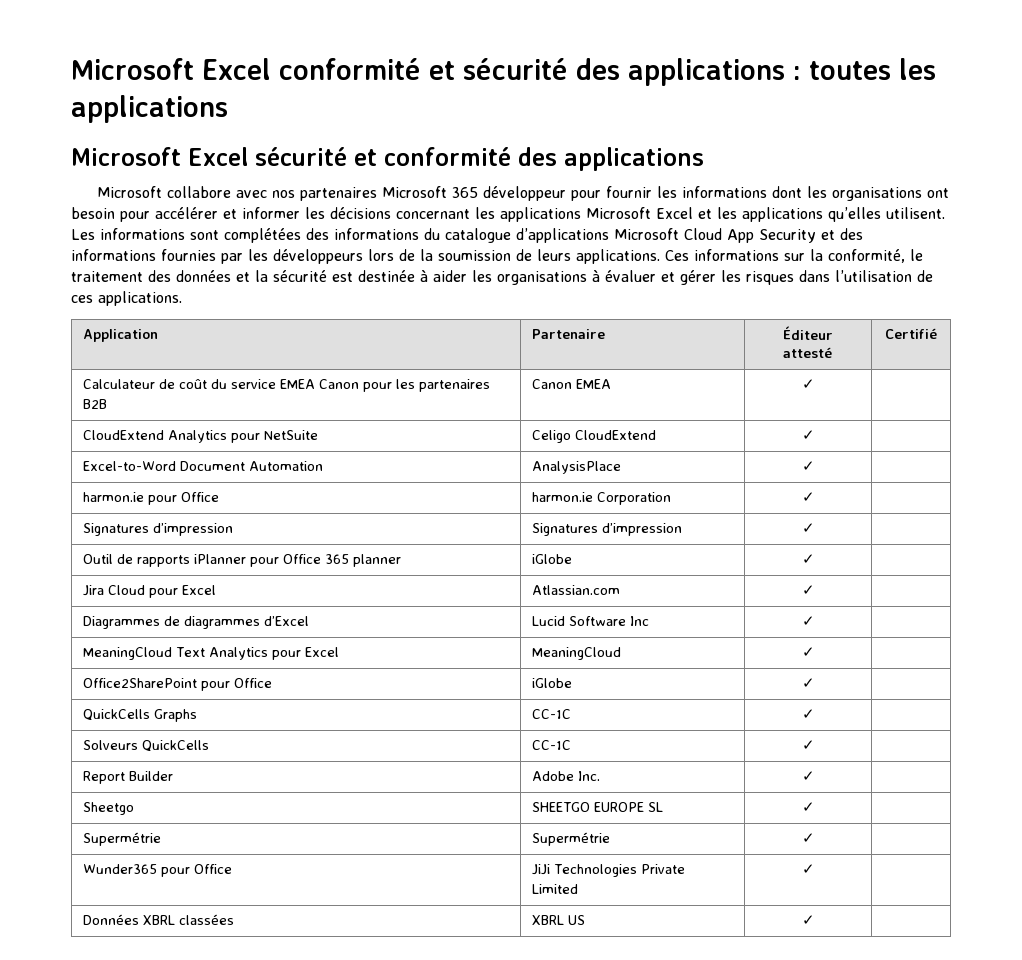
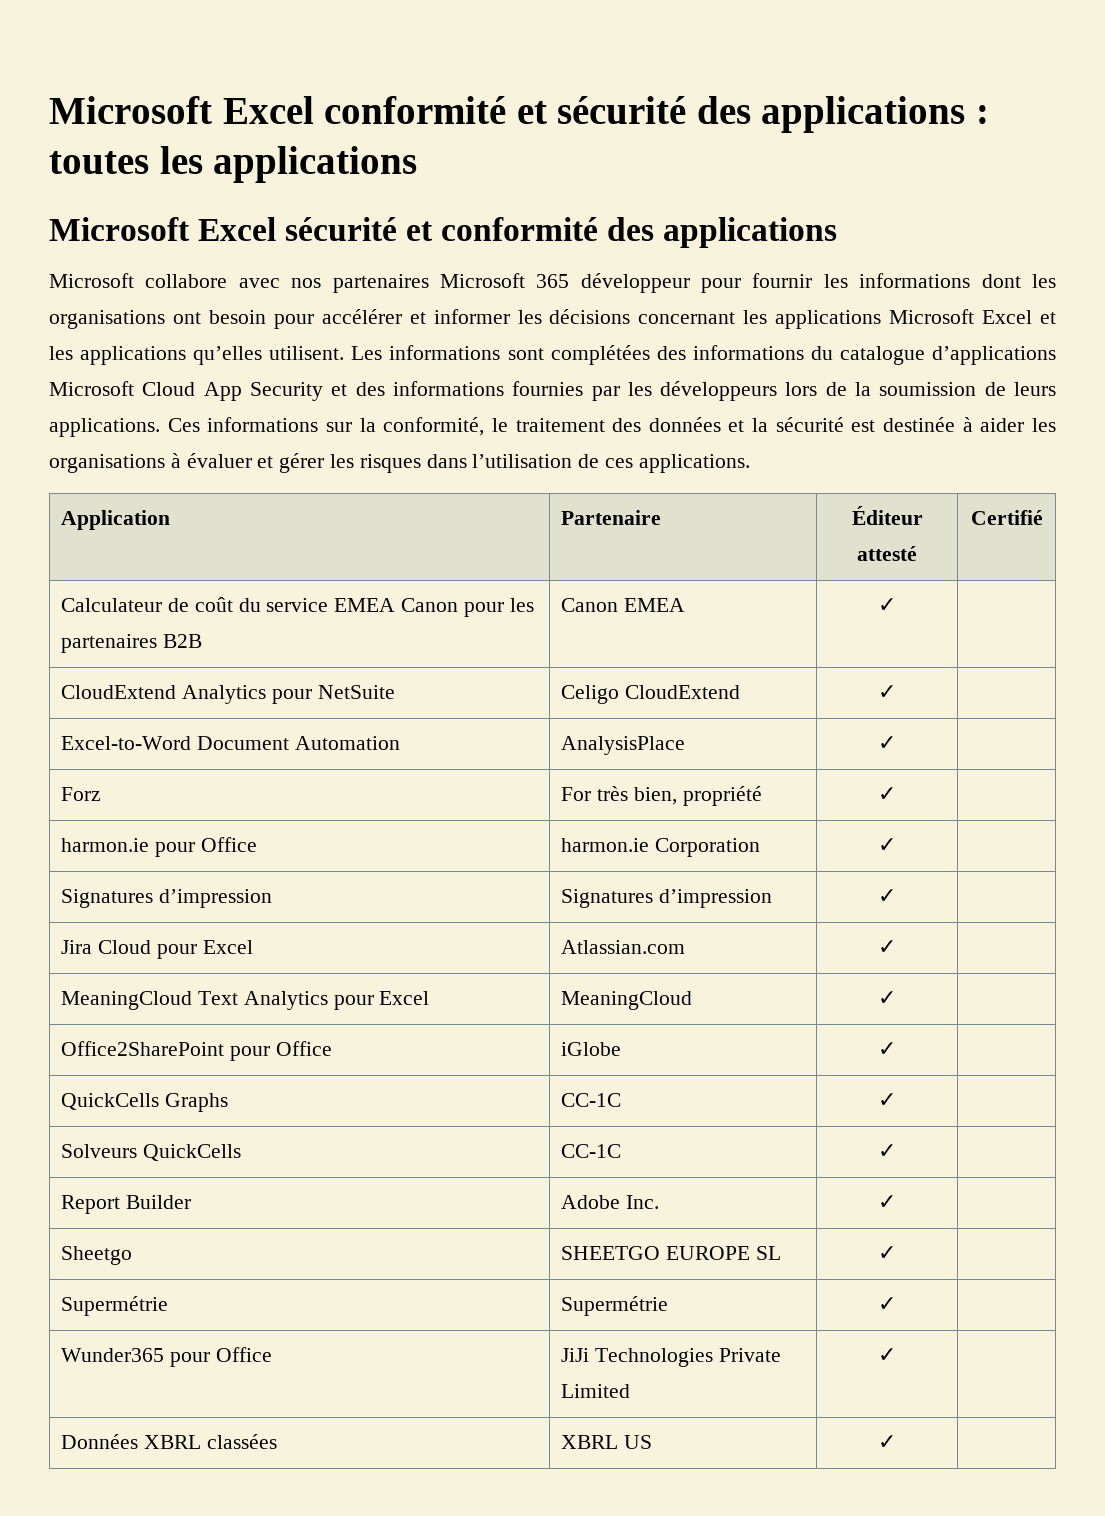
(815, 466) none -> [61,787,102,801] [561,786,762,806] [878,787,896,801] // Forz | For très bien, propriété | ✓ |
[83,554,402,567] [532,554,573,564] [801,554,815,564] // Outil de rapports iPlanner pour Office 365 planner | iGlobe | ✓ | -> (896, 896) none
[83,616,310,629] [532,616,650,626] [801,616,815,626] // Diagrammes de diagrammes d’Excel | Lucid Software Inc | ✓ | -> (896, 947) none

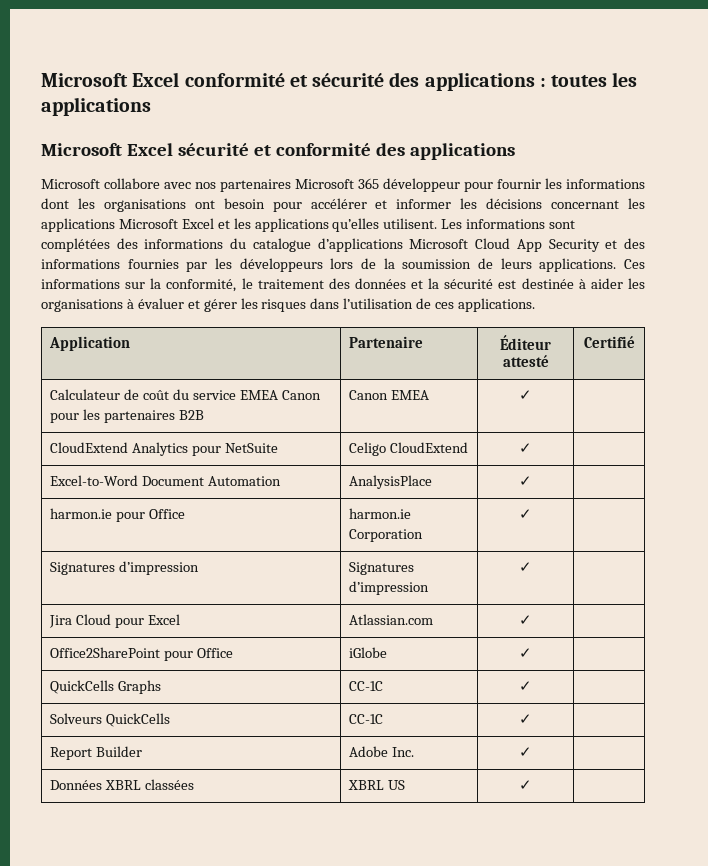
[61,787,102,801] [561,786,762,806] [878,787,896,801] // Forz | For très bien, propriété | ✓ | -> (532, 481) none
[61,991,430,1010] [561,991,693,1010] [878,991,896,1005] // MeaningCloud Text Analytics pour Excel | MeaningCloud | ✓ | -> (532, 620) none
[61,1246,133,1265] [561,1246,781,1260] [878,1246,896,1260] [61,1296,169,1316] [561,1296,669,1316] [878,1297,896,1311] [61,1347,272,1367] [561,1348,781,1367] [561,1384,631,1398] [878,1348,896,1362] // Sheetgo | SHEETGO EUROPE SL | ✓ | // Supermétrie | Supermétrie | ✓ | // Wunder365 pour Office | JiJi Technologies Private Limited | ✓ | -> (532, 752) none

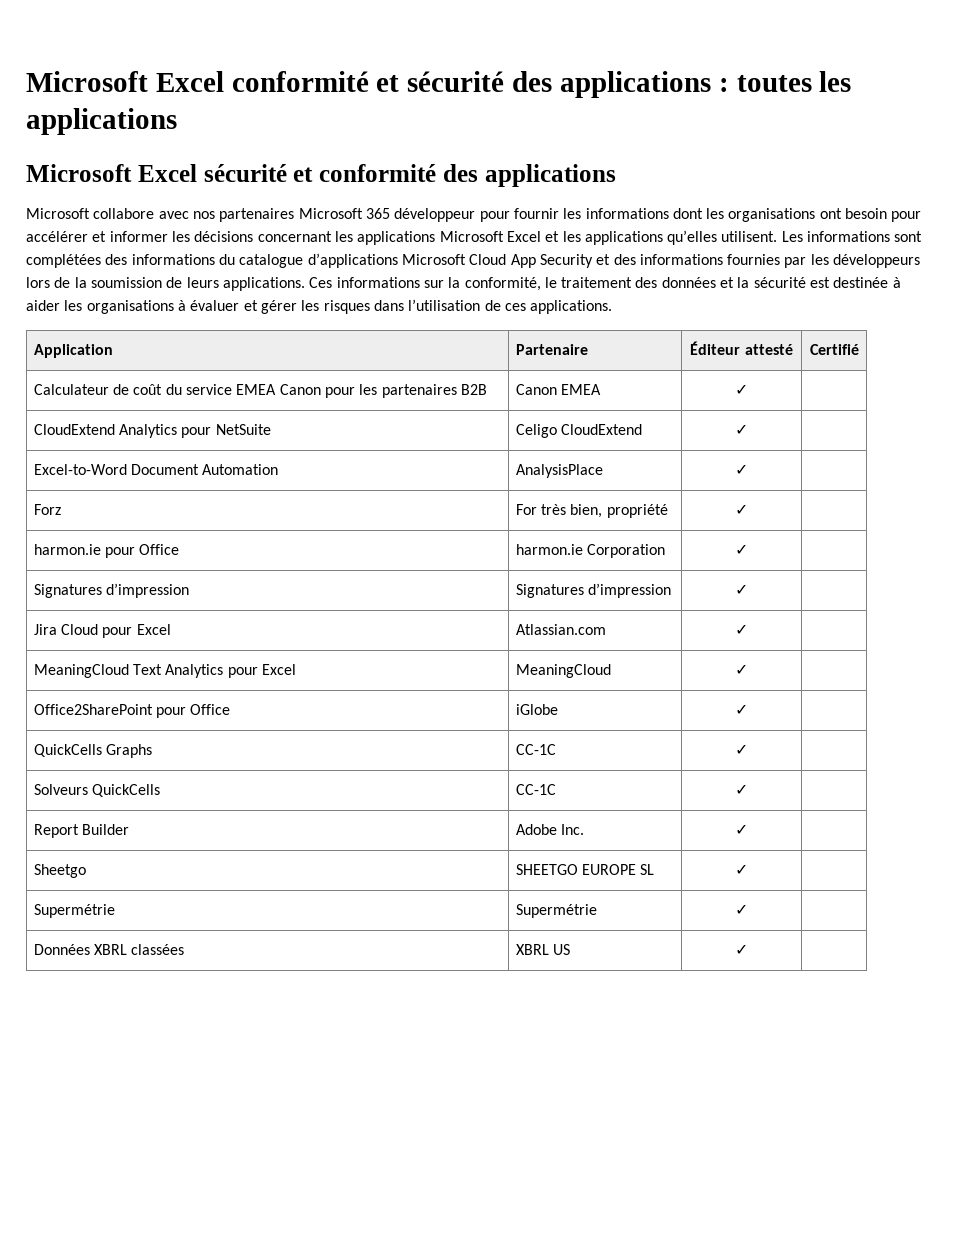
(532, 481) none -> [33,504,61,515] [515,504,668,518] [735,504,748,515] // Forz | For très bien, propriété | ✓ |
(532, 620) none -> [33,664,296,678] [515,664,611,678] [735,664,748,675] // MeaningCloud Text Analytics pour Excel | MeaningCloud | ✓ |
(532, 752) none -> [33,864,86,878] [515,864,655,875] [735,864,748,875] [33,904,115,918] [515,904,597,918] [735,904,748,915] // Sheetgo | SHEETGO EUROPE SL | ✓ | // Supermétrie | Supermétrie | ✓ |

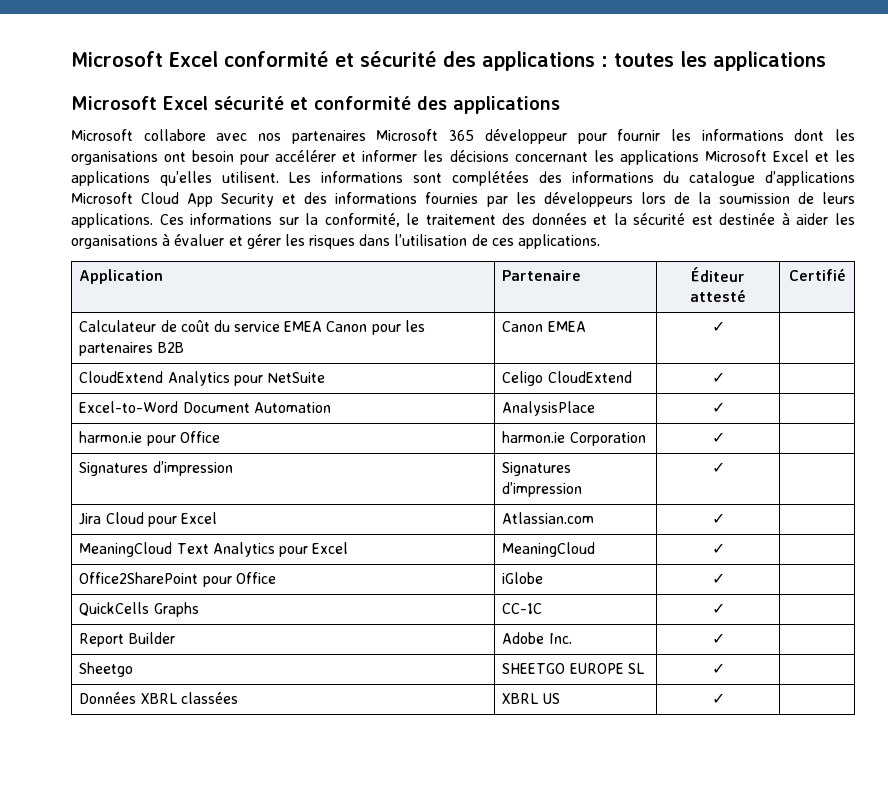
[33,504,61,515] [515,504,668,518] [735,504,748,515] // Forz | For très bien, propriété | ✓ | -> (725, 407) none
[33,784,160,797] [515,784,556,795] [735,784,748,795] // Solveurs QuickCells | CC-1C | ✓ | -> (725, 608) none
[33,904,115,918] [515,904,597,918] [735,904,748,915] // Supermétrie | Supermétrie | ✓ | -> (725, 668) none

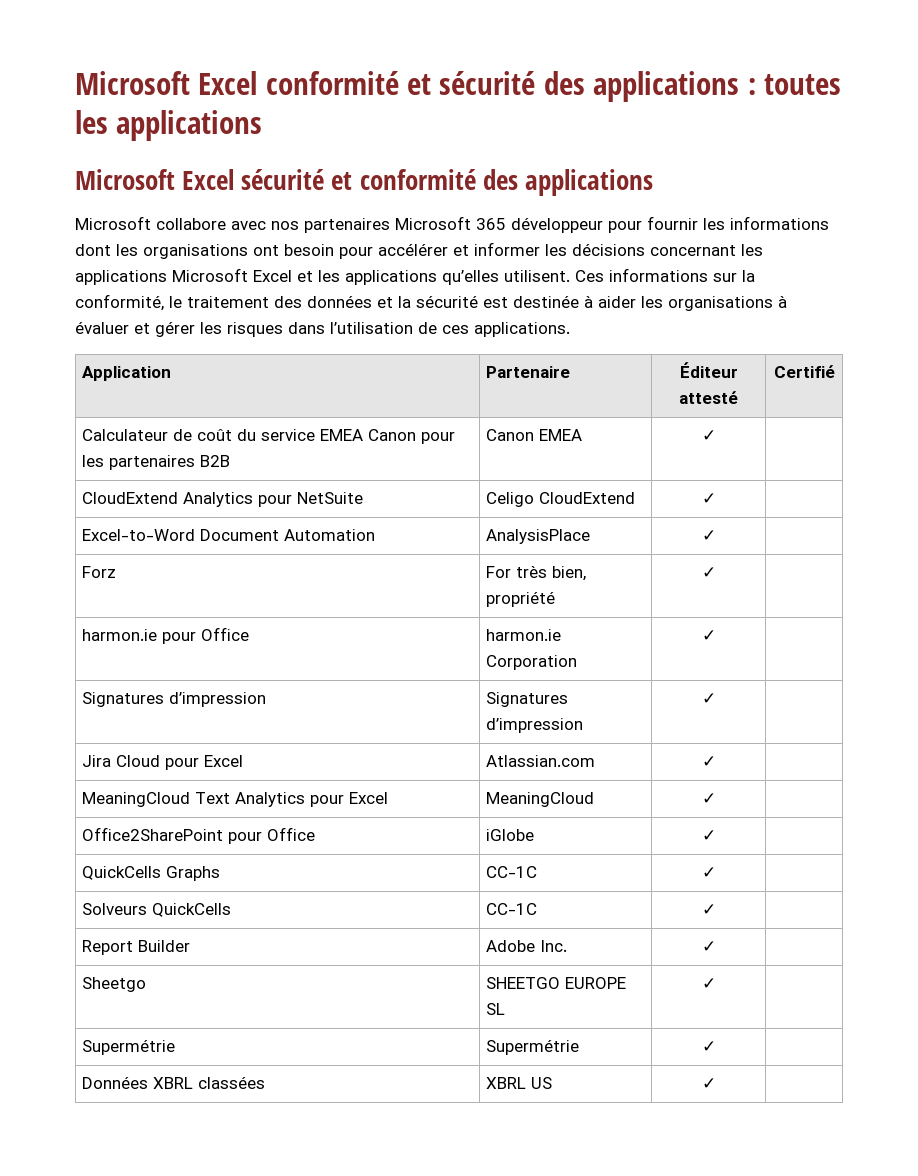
[288,171,855,186] [71,192,855,207] [71,213,153,228] Les informations sont complétées des informations du catalogue d’applications Microsoft Cloud App Security et des informations fournies par les développeurs lors de la soumission de leurs applications. -> (570, 276) none
(725, 407) none -> [82,566,117,578] [486,565,587,581] [486,591,556,607] [701,567,716,578] // Forz | For très bien, propriété | ✓ |
(725, 608) none -> [82,903,232,917] [486,903,538,915] [701,904,716,915] // Solveurs QuickCells | CC-1C | ✓ |
(725, 668) none -> [82,1039,176,1055] [486,1039,580,1055] [701,1041,716,1052] // Supermétrie | Supermétrie | ✓ |

